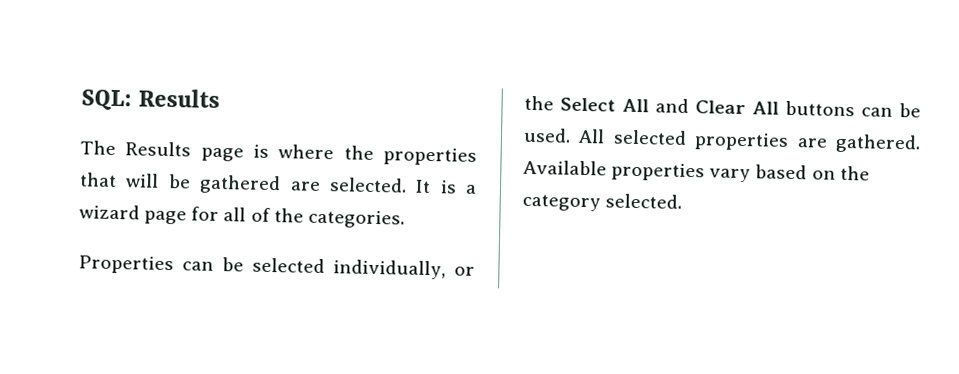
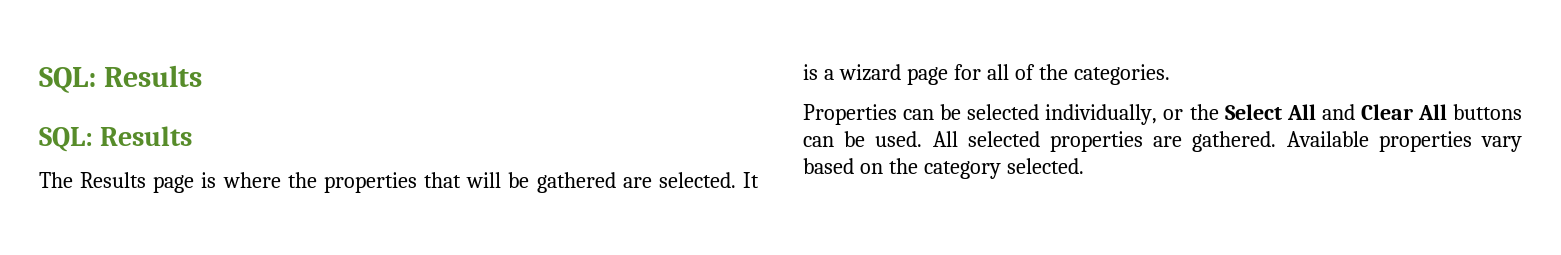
[81,88,221,111] SQL: Results -> [39,65,203,93] [39,126,193,152] SQL: Results // SQL: Results

